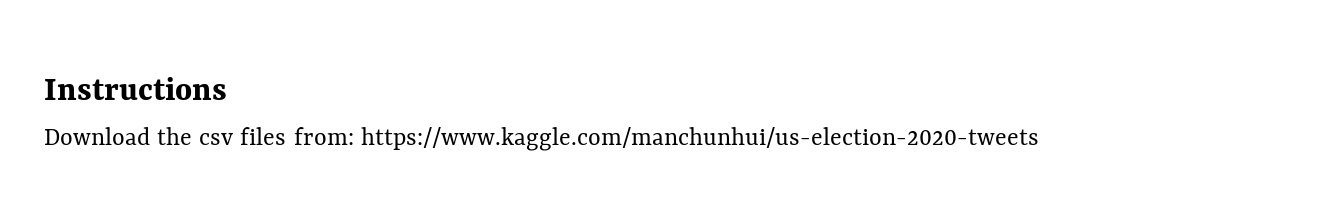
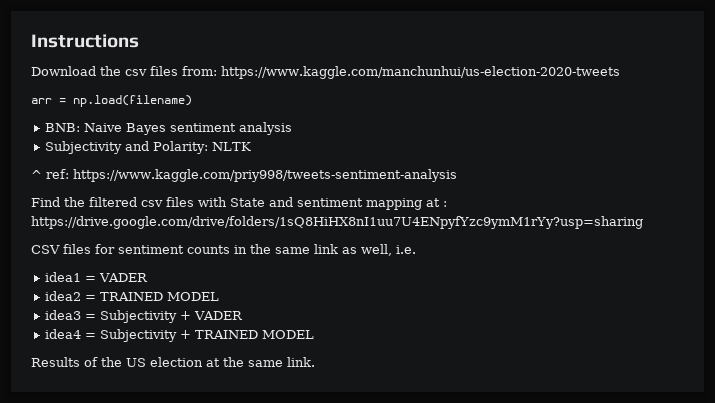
(1039, 139) none -> [31,95,192,107] [44,122,292,135] [44,141,251,154] [31,169,457,182] [31,197,447,210] [31,216,643,229] [31,244,416,256] [44,272,148,282] [44,291,219,301] [44,310,243,323] [44,329,314,342] [31,357,315,367] // arr = np.load(filename) // BNB: Naive Bayes sentiment analysis // Subjectivity and Polarity: NLTK // ^ ref: https://www.kaggle.com/priy998/tweets-sentiment-analysis // Find the filtered csv files with State and sentiment mapping at : https://drive.google.com/drive/folders/1sQ8HiHX8nI1uu7U4ENpyfYzc9ymM1rYy?usp=sharing // CSV files for sentiment counts in the same link as well, i.e. // idea1 = VADER // idea2 = TRAINED MODEL // idea3 = Subjectivity + VADER // idea4 = Subjectivity + TRAINED MODEL // Results of the US election at the same link.

